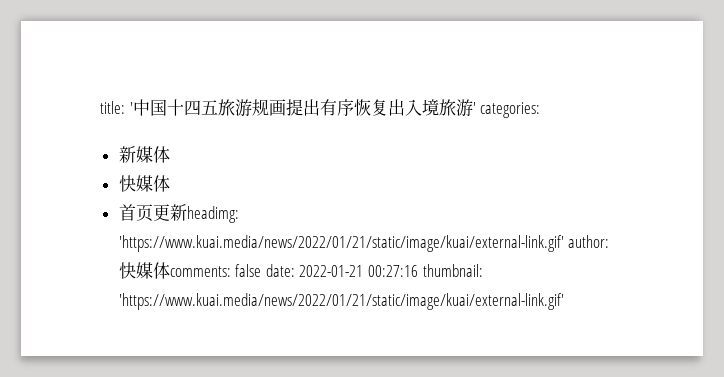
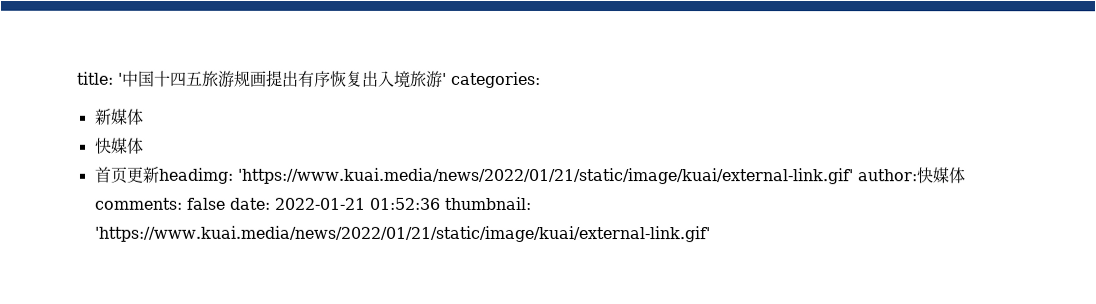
[368,265,419,277] 00:27:16 -> [368,197,440,210] 01:52:36

